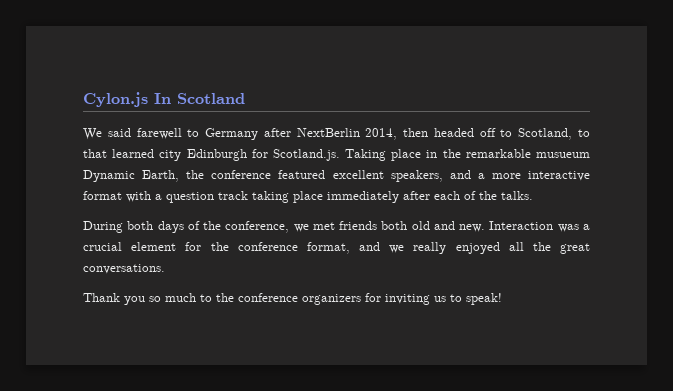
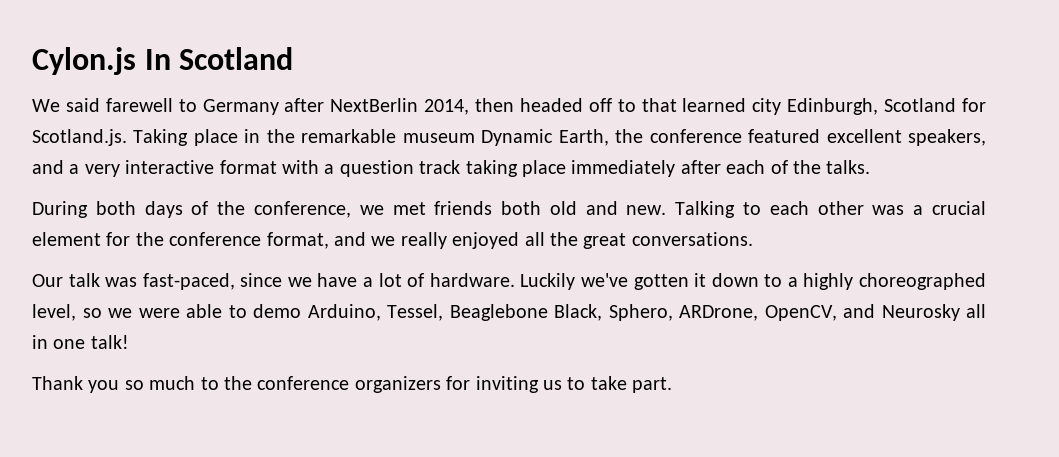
[518,128,590,140] Scotland, to -> (636, 105) none
[186,149,247,161] Edinburgh -> [787,98,957,115] Edinburgh, Scotland
[536,152,590,158] musueum -> [402,133,475,143] museum
[491,173,521,179] more -> [84,164,120,177] very
[489,221,554,230] Interaction -> [675,201,864,218] Talking to each other
(165, 269) none -> [32,273,986,290] [32,304,986,321] [32,335,129,349] // Our talk was fast-paced, since we have a lot of hardware. Luckily we've gotten it down to a highly choreographed level, so we were able to demo Arduino, Tessel, Beaglebone Black, Sphero, ARDrone, OpenCV, and Neurosky all in one talk!
[466,293,502,305] speak! -> [590,376,673,393] take part.

